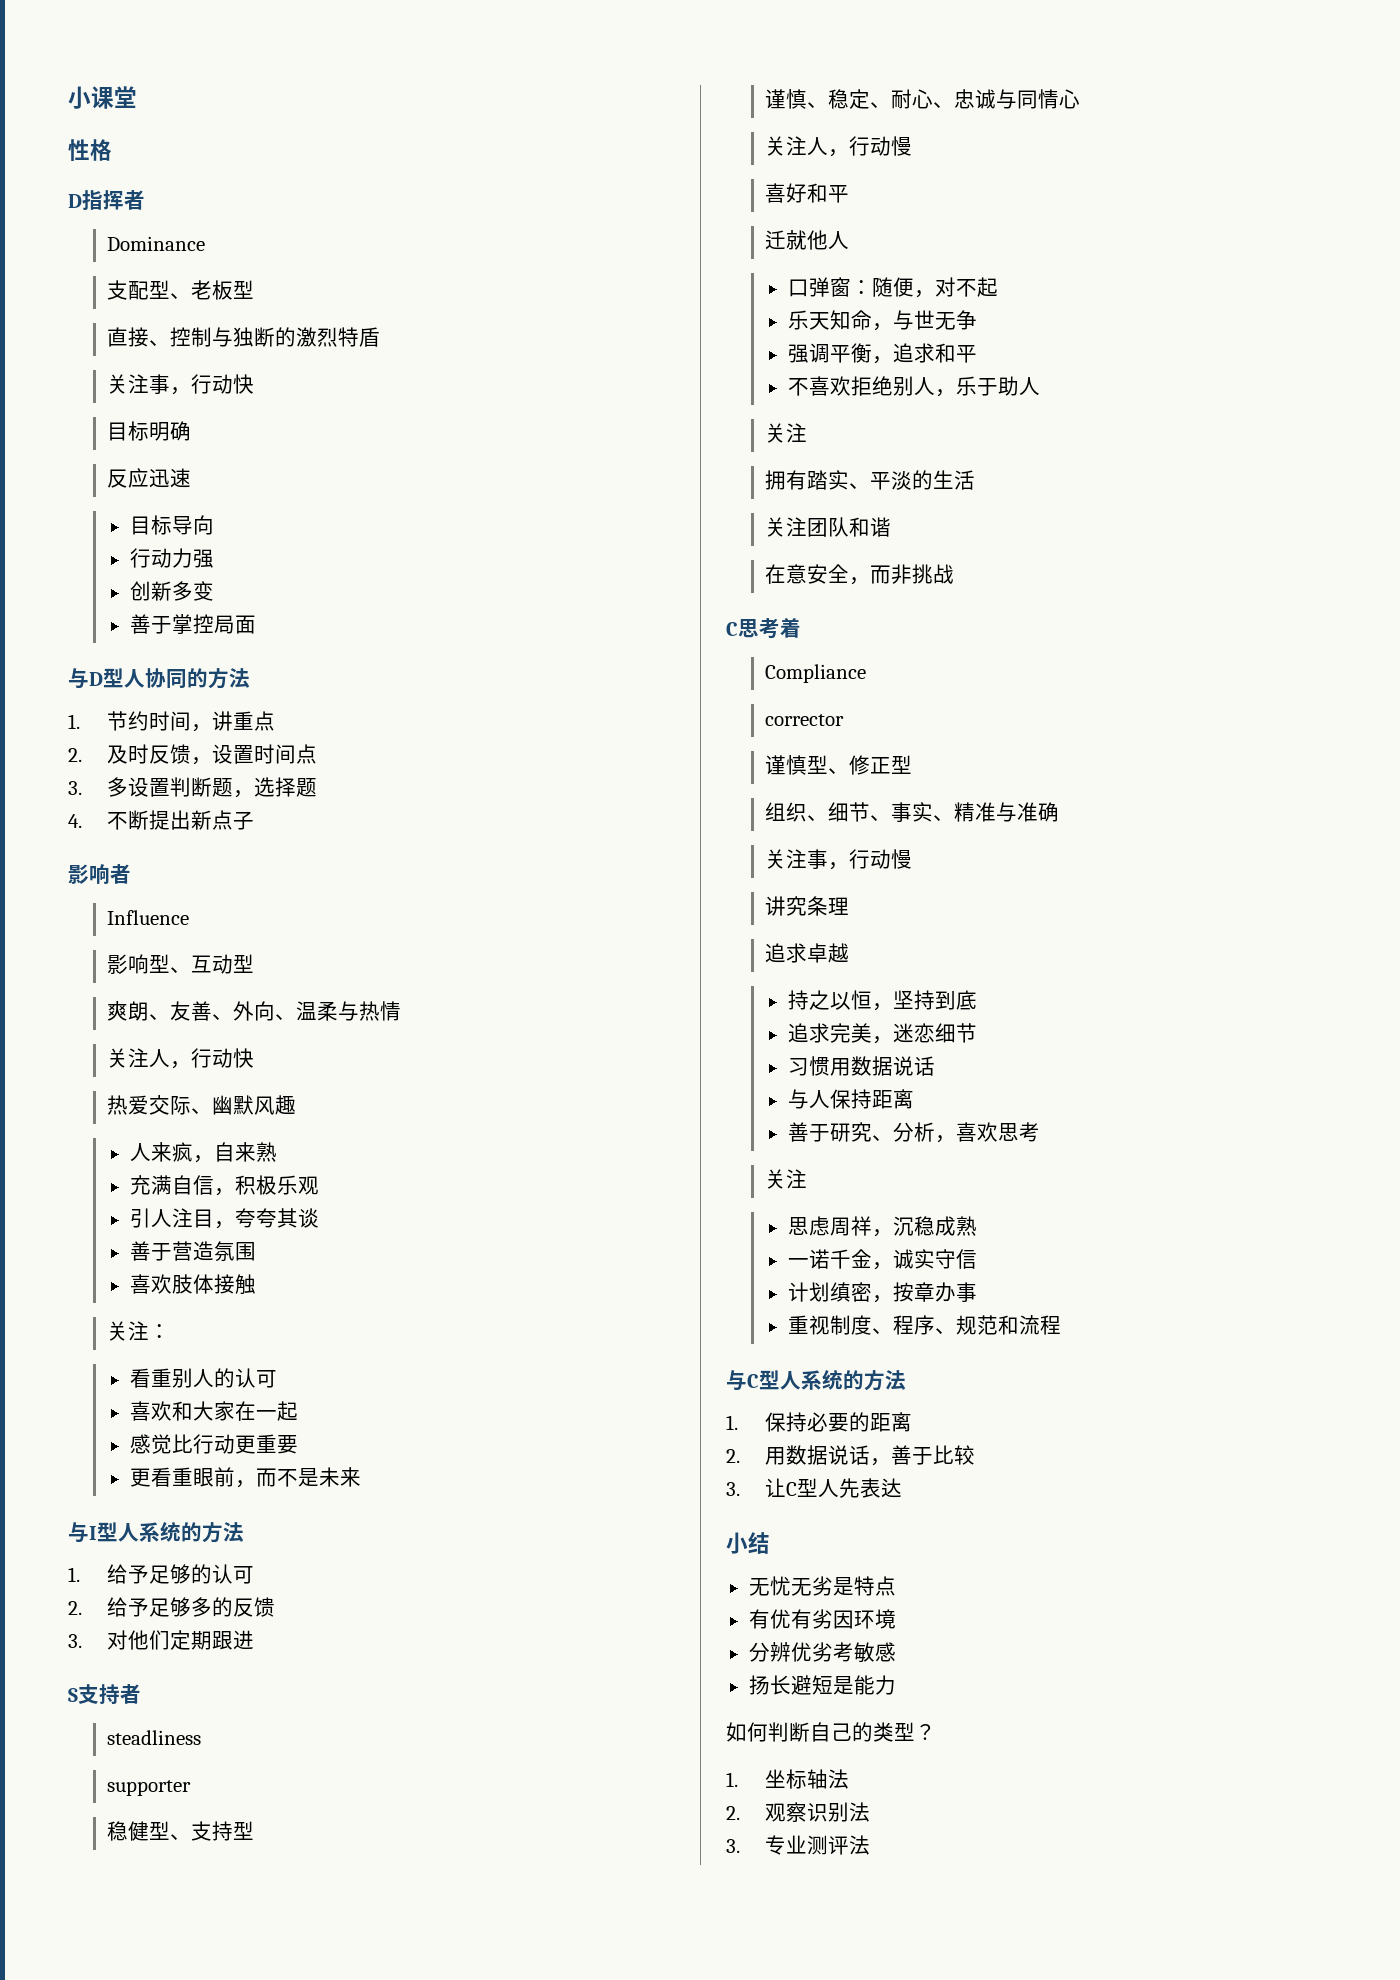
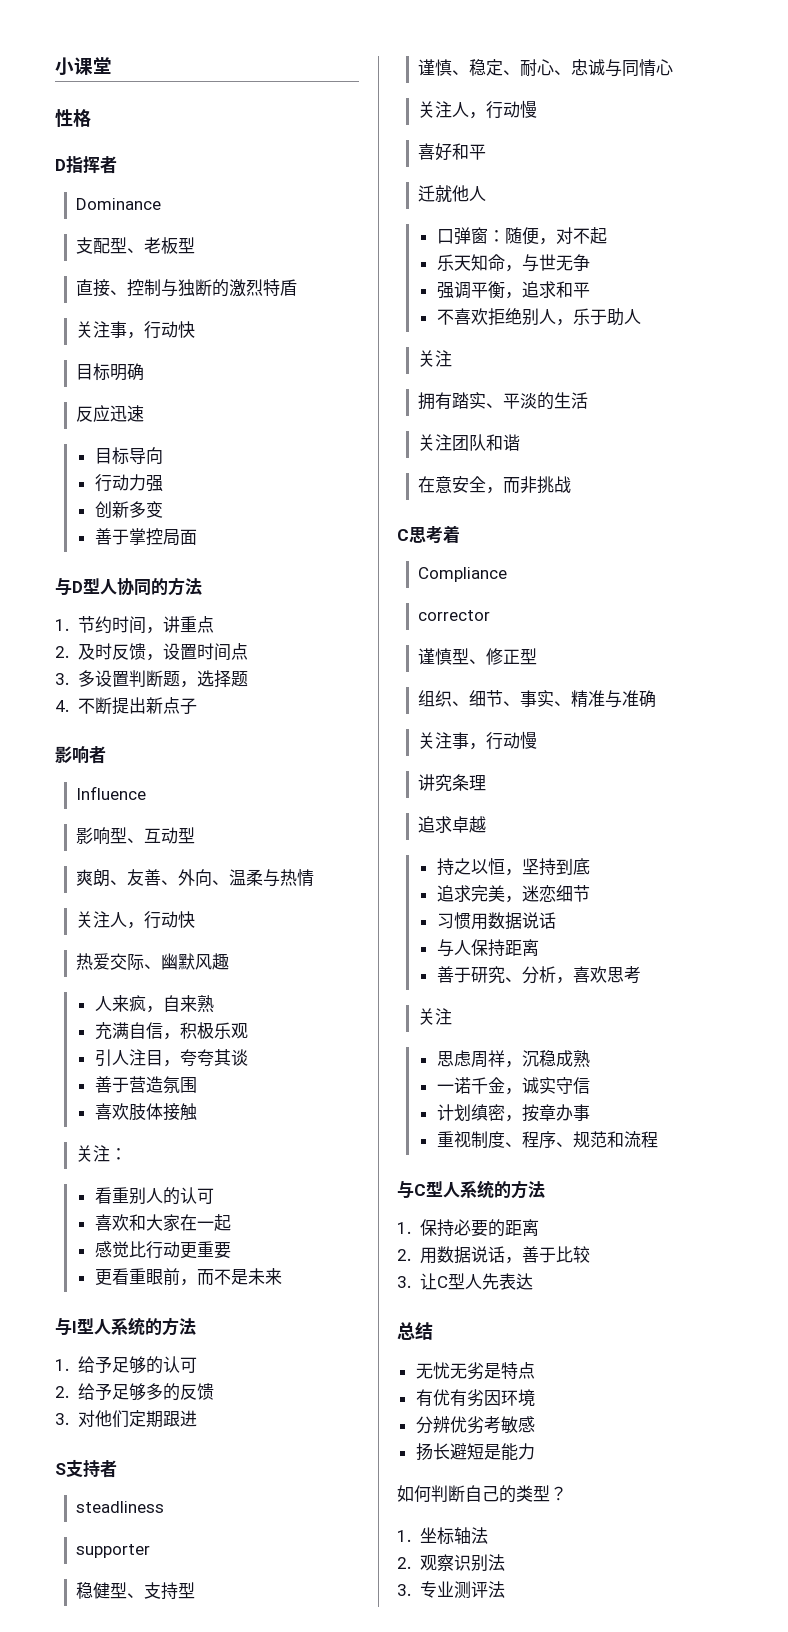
[726,1532,748,1554] 小 -> [397,1322,415,1340] 总

